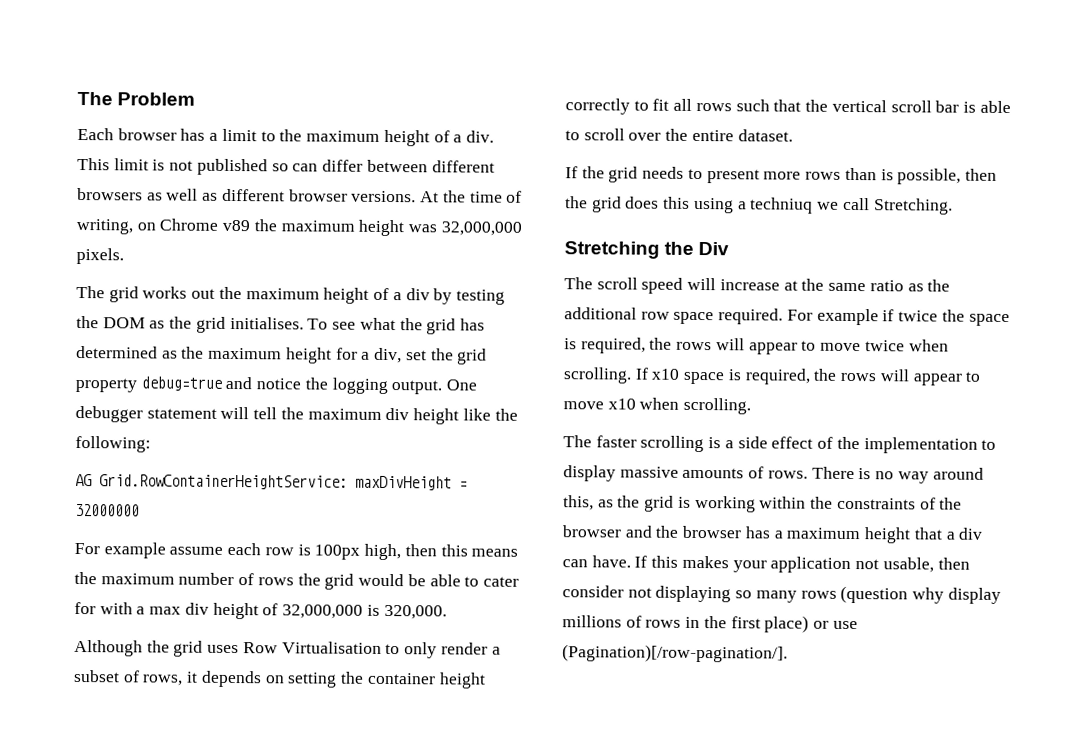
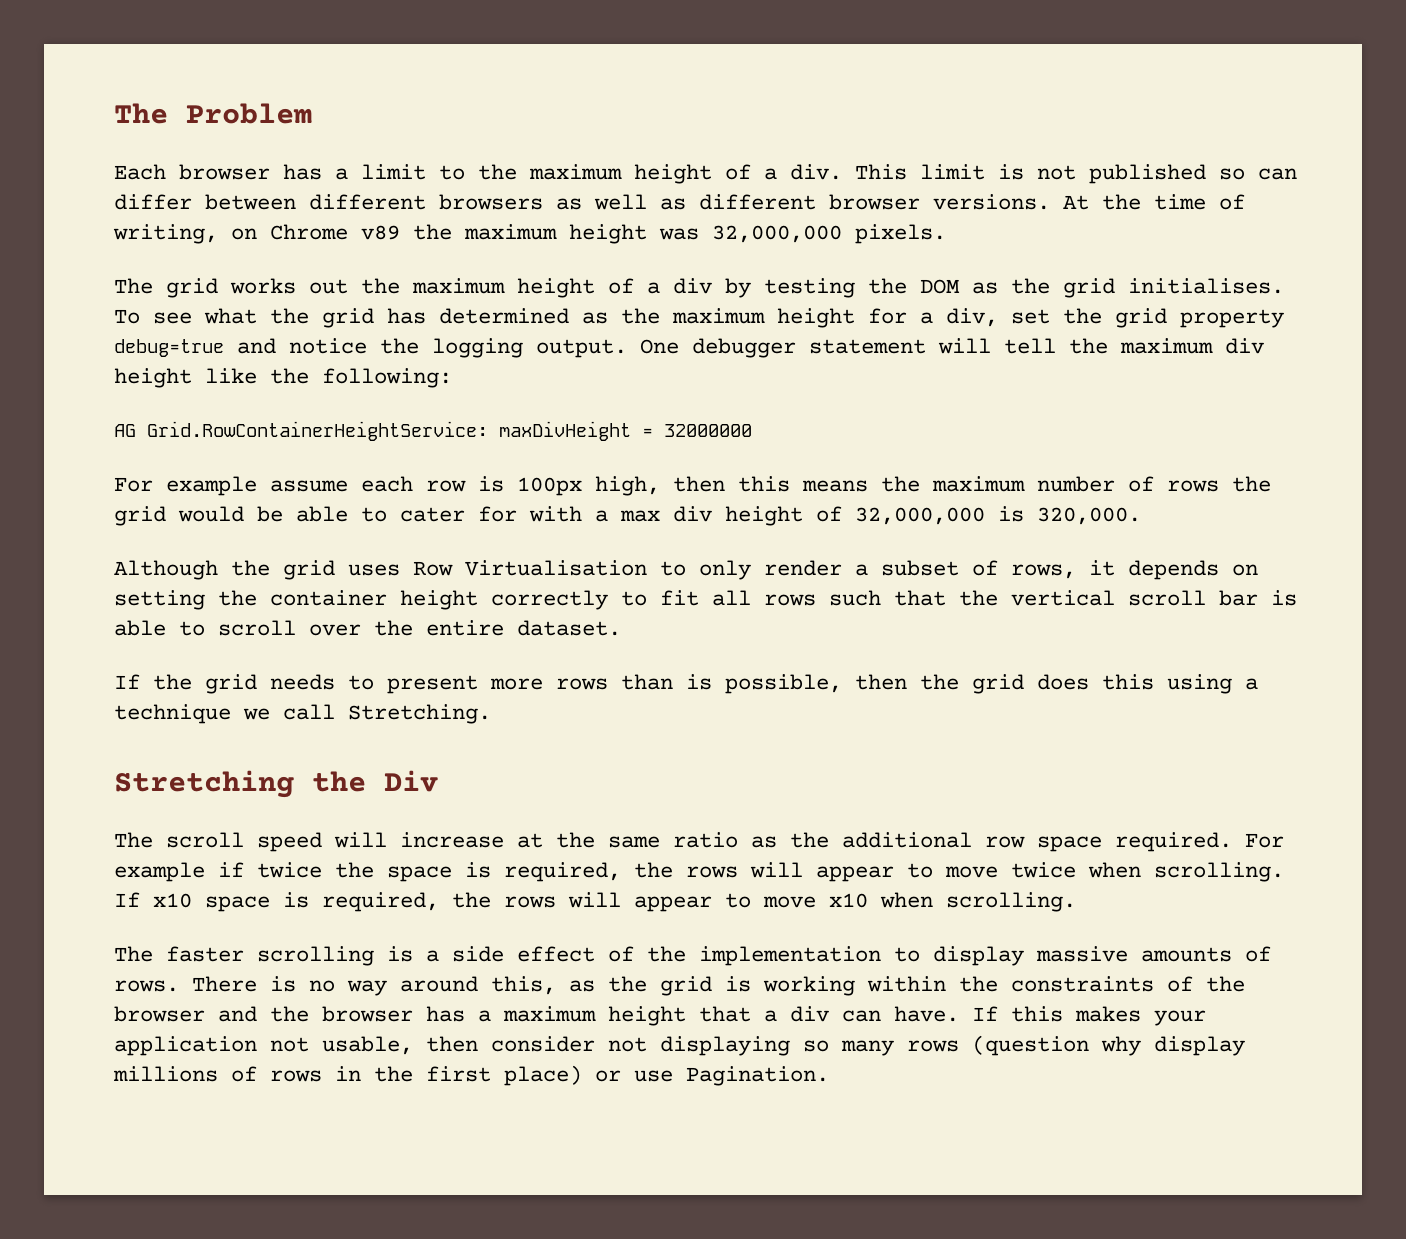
[750,197,814,214] techniuq -> [114,704,231,724] technique
[562,644,788,663] (Pagination)[/row-pagination/]. -> [686,1066,829,1086] Pagination.

